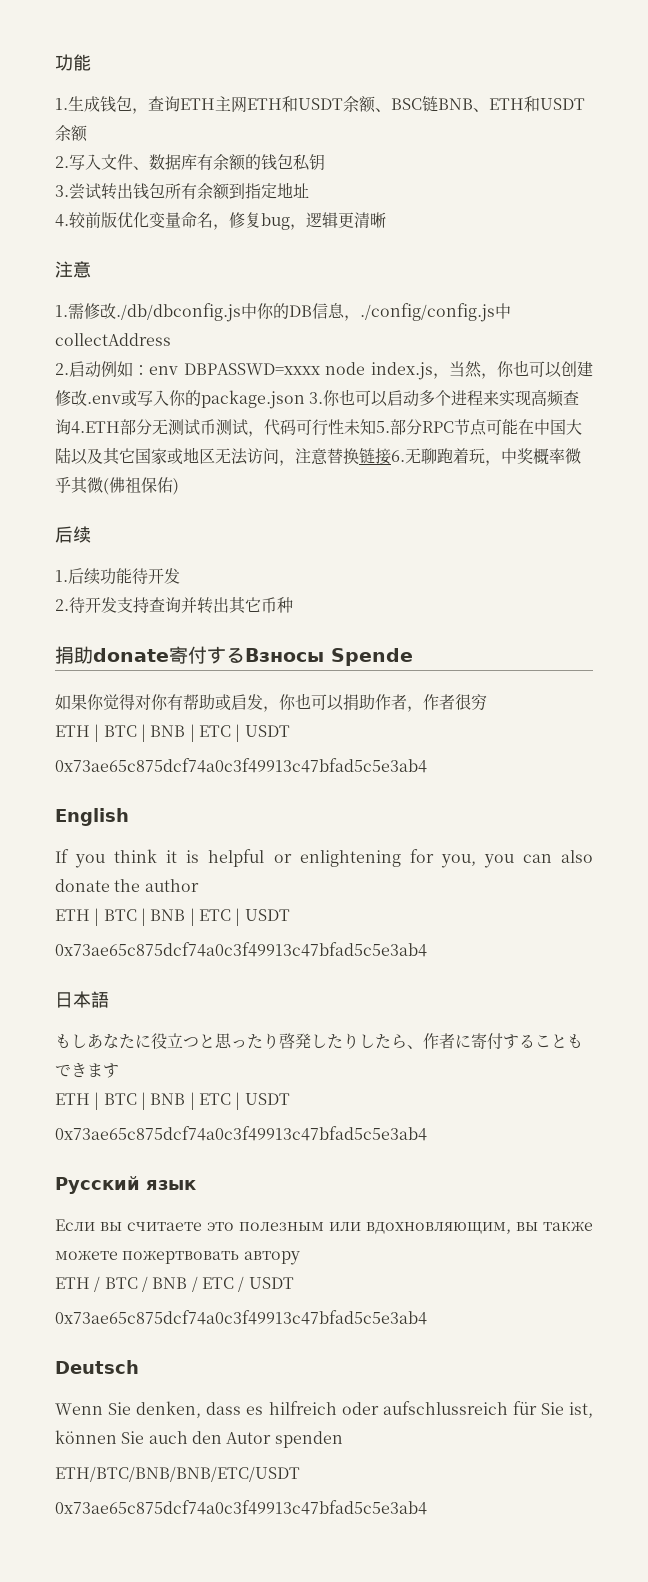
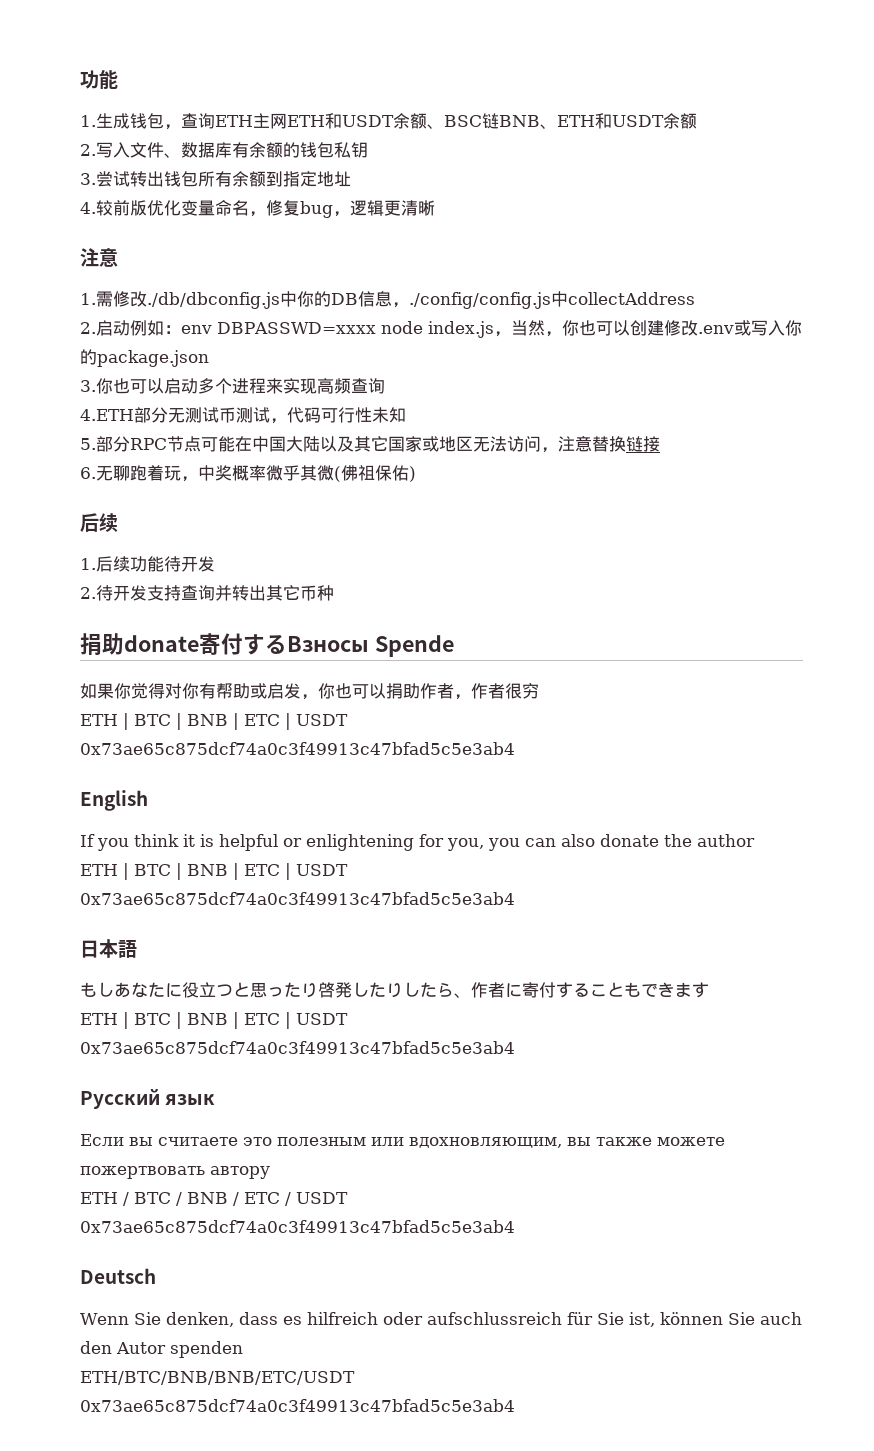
(305, 399) none -> (209, 358) //
(71, 427) none -> (385, 386) //
(376, 427) none -> (406, 415) //
(391, 456) none -> (660, 444) //

